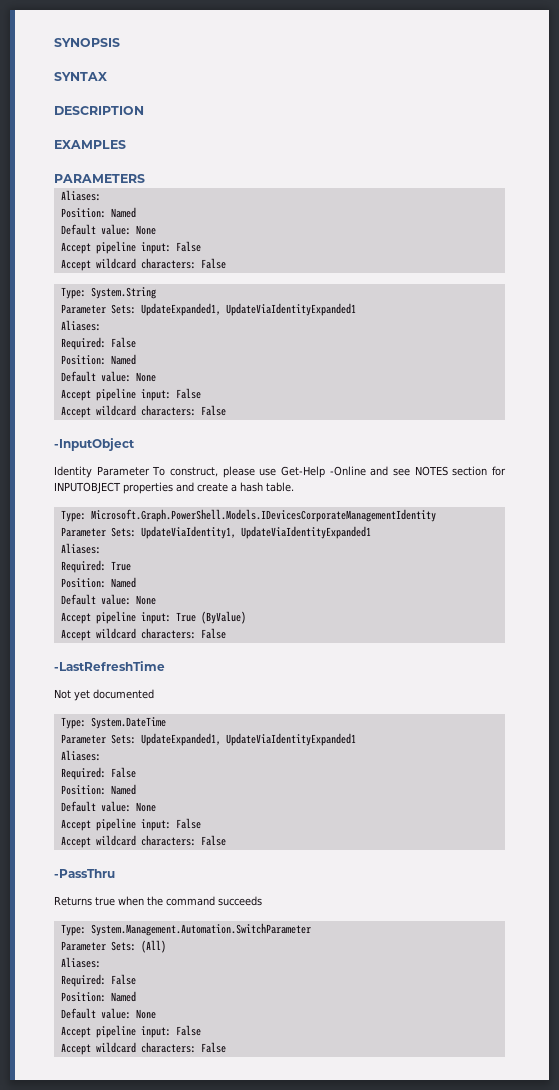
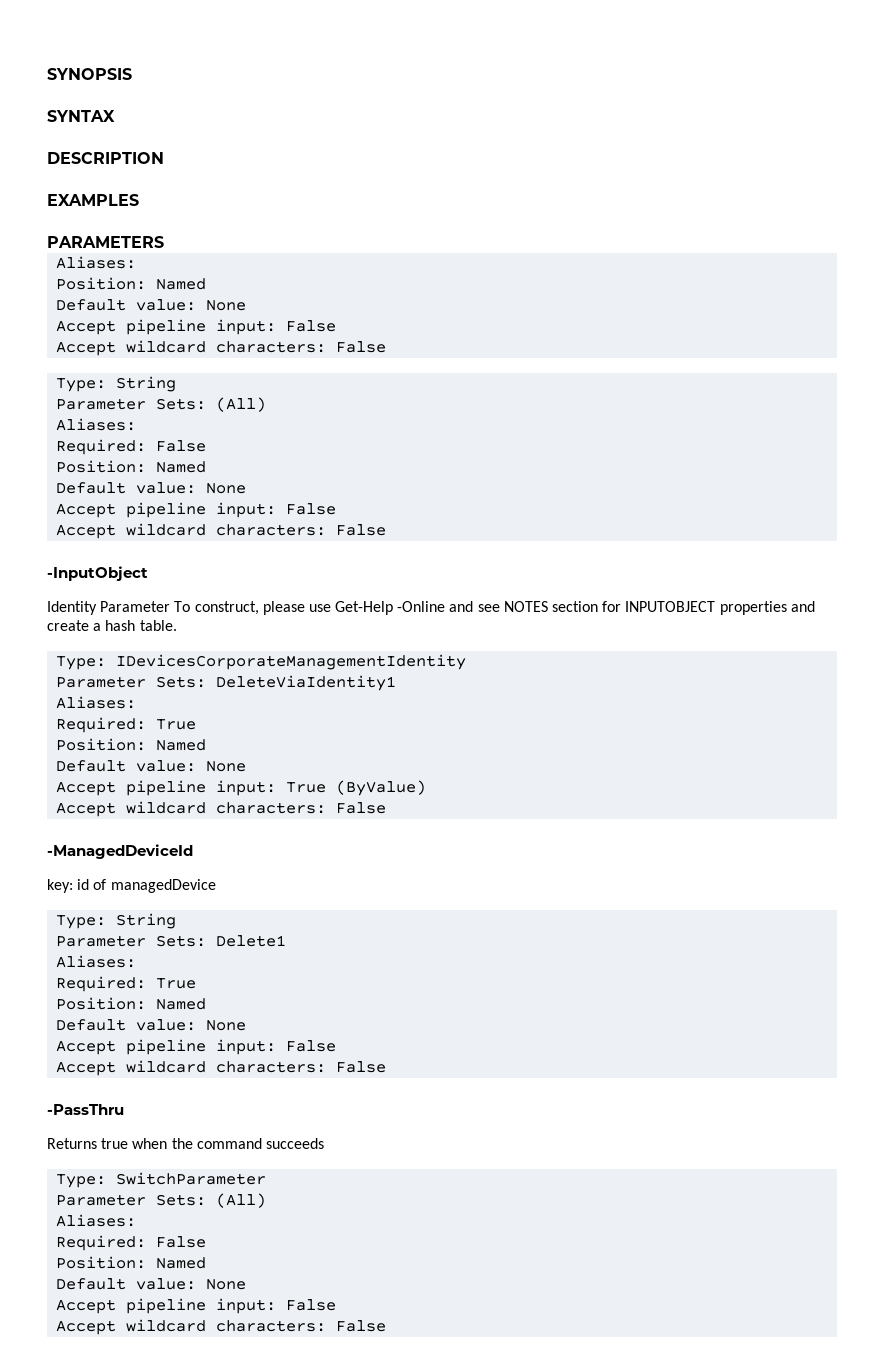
[90,287,156,299] [60,303,356,316] System.String // Parameter Sets: UpdateExpanded1, UpdateViaIdentityExpanded1 -> [116,376,177,392] [56,397,267,412] String // Parameter Sets: (All)
[90,509,436,522] [60,526,371,539] Microsoft.Graph.PowerShell.Models.IDevicesCorporateManagementIdentity // Parameter Sets: UpdateViaIdentity1, UpdateViaIdentityExpanded1 -> [116,654,467,670] [56,675,397,691] IDevicesCorporateManagementIdentity // Parameter Sets: DeleteViaIdentity1
[54,661,165,671] [54,689,154,701] [60,717,166,729] [60,733,356,746] [60,750,101,761] [60,767,136,780] -LastRefreshTime // Not yet documented // Type: System.DateTime // Parameter Sets: UpdateExpanded1, UpdateViaIdentityExpanded1 // Aliases: // Required: False -> [47,844,193,859] [47,879,216,893] [56,913,177,929] [56,935,287,947] [56,955,137,968] [56,976,197,992] -ManagedDeviceId // key: id of managedDevice // Type: String // Parameter Sets: Delete1 // Aliases: // Required: True
[90,923,311,936] System.Management.Automation.SwitchParameter -> [116,1172,267,1185] SwitchParameter

